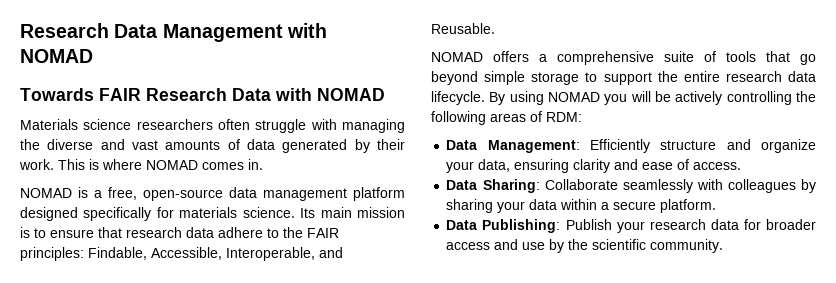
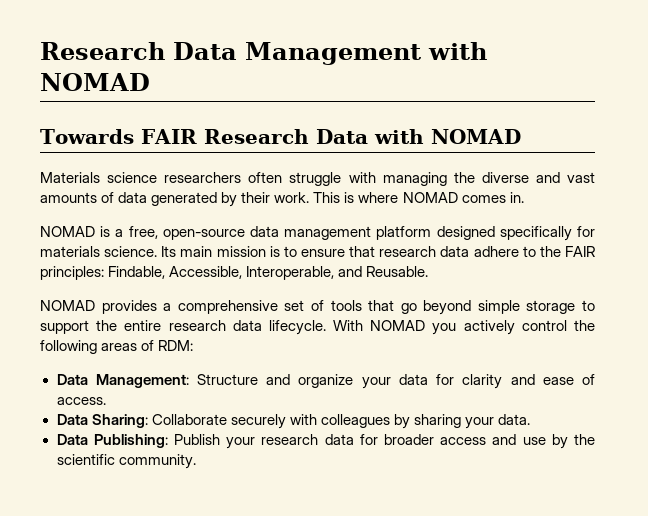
[493,51,529,62] offers -> [101,300,157,314] provides
[664,51,694,62] suite -> [284,300,305,311] set
[489,91,792,105] By using NOMAD you will be actively controlling -> [333,320,567,335] With NOMAD you actively control
[590,139,717,153] Efficiently structure -> [196,374,258,385] Structure
[478,159,570,173] data, ensuring -> [398,374,455,385] data for
[622,179,693,193] seamlessly -> [230,414,286,429] securely
[529,199,717,213] data within a secure platform. -> [497,414,530,425] data.

